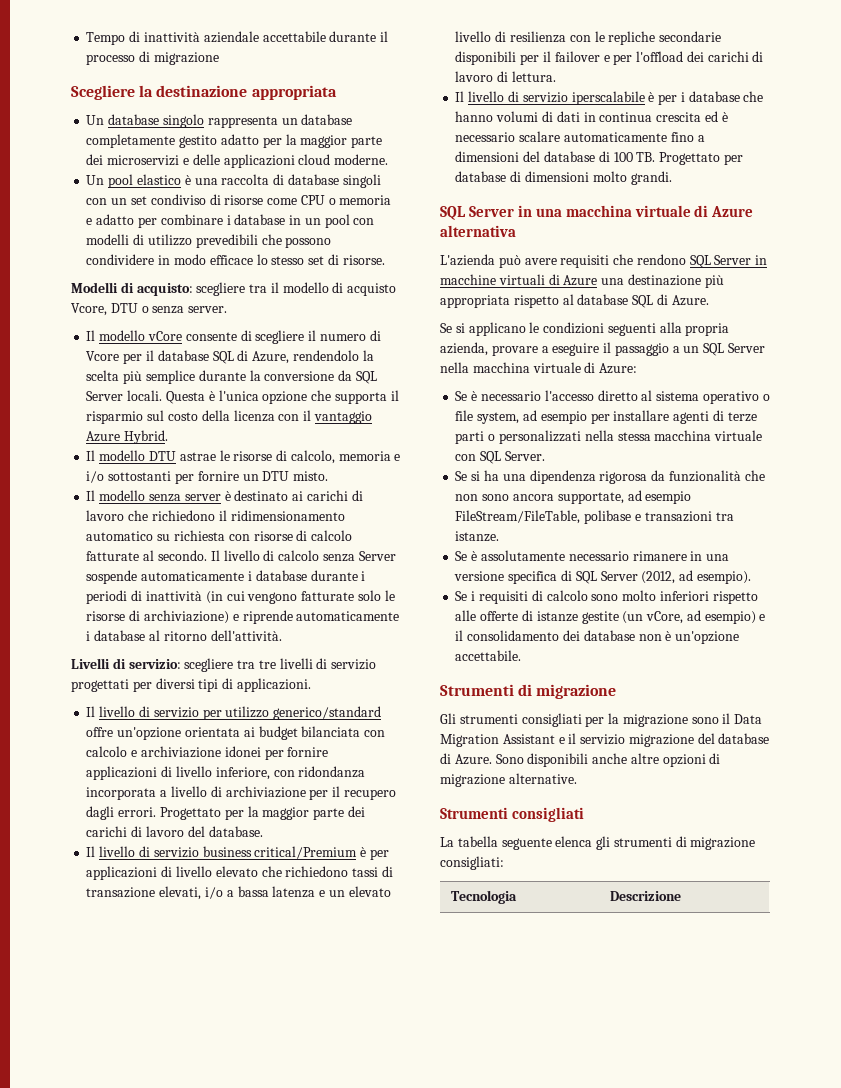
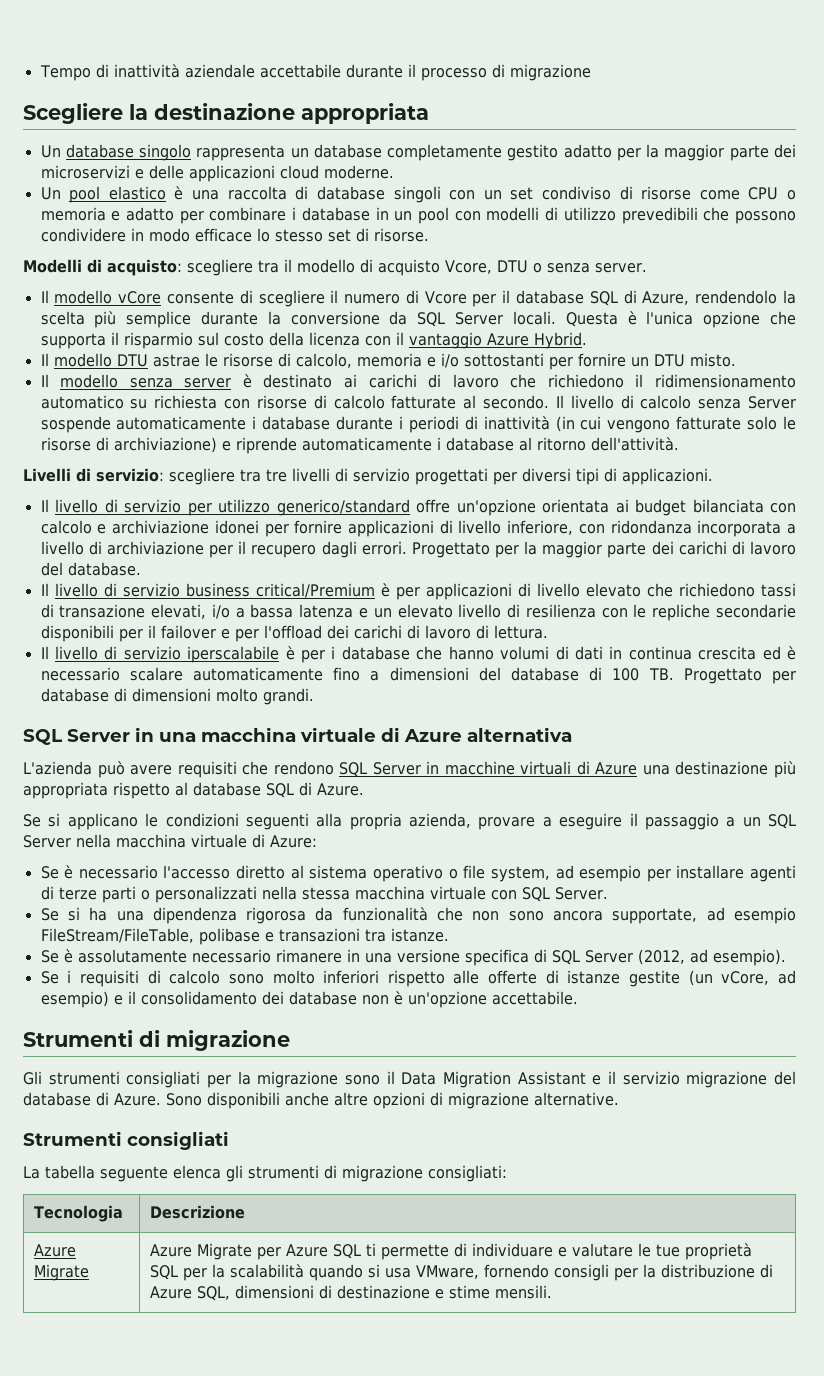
(681, 896) none -> [34,1244,77,1257] [34,1264,90,1281] [150,1243,753,1260] [150,1264,774,1281] [150,1285,553,1301] // Azure Migrate | Azure Migrate per Azure SQL ti permette di individuare e valutare le tue proprietà SQL per la scalabilità quando si usa VMware, fornendo consigli per la distribuzione di Azure SQL, dimensioni di destinazione e stime mensili.

